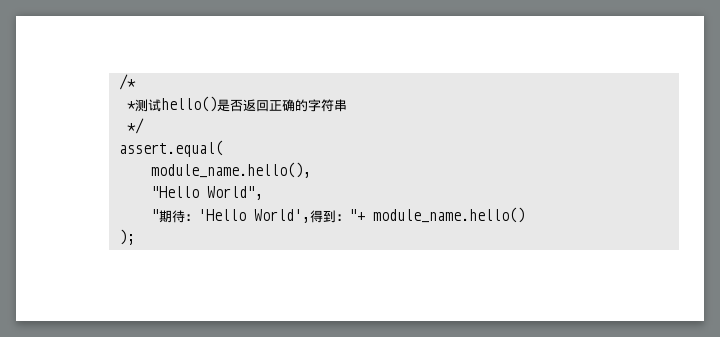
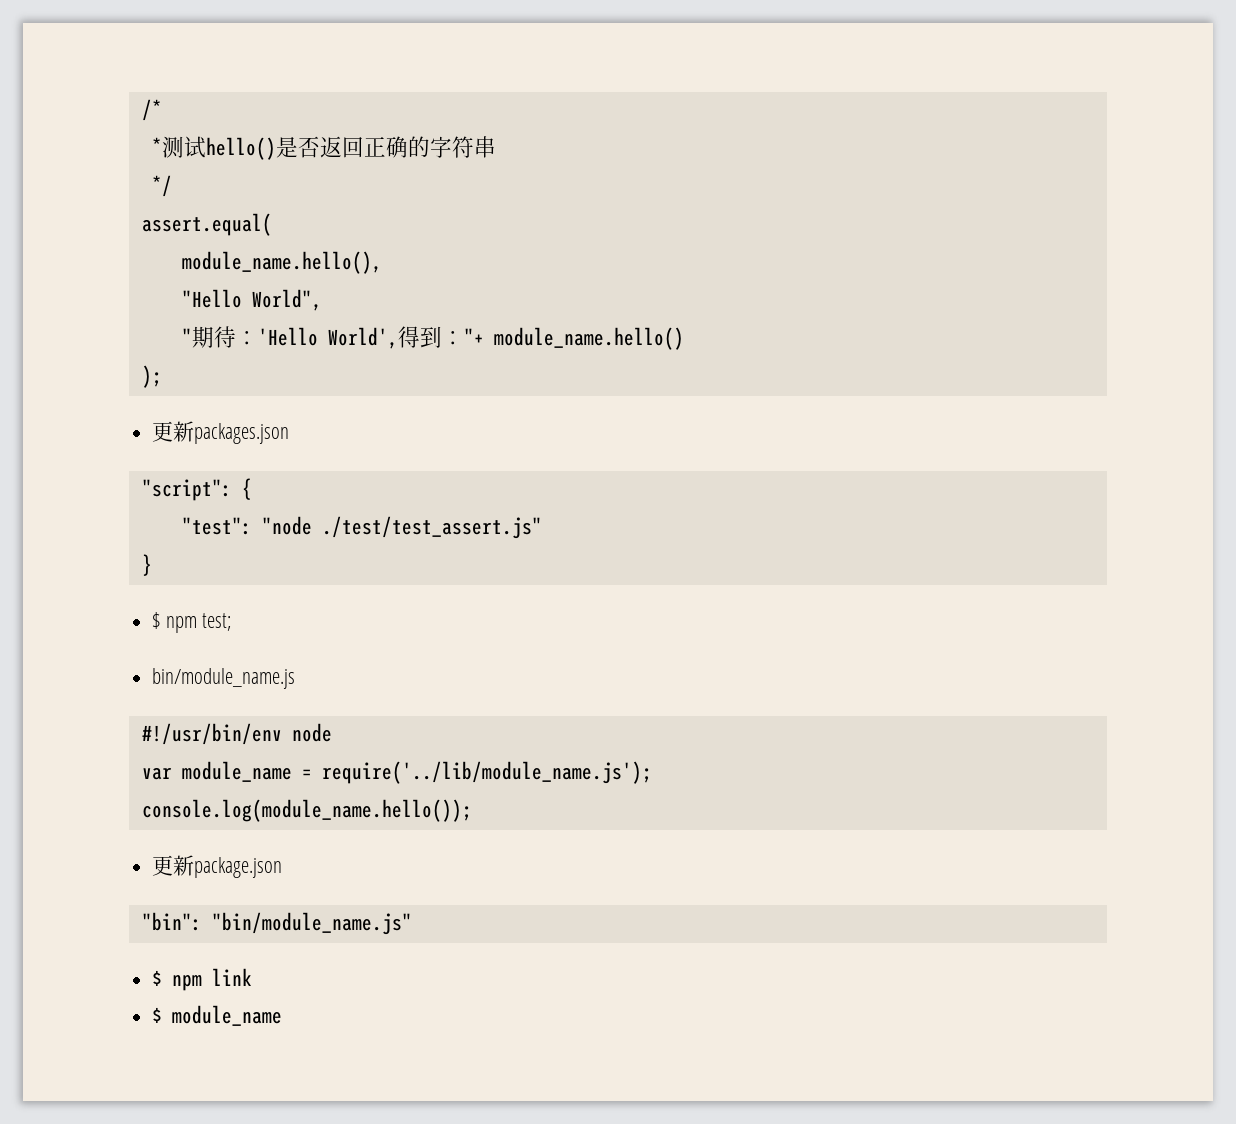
(136, 237) none -> [152,421,290,444] [141,478,252,501] [181,516,542,539] [141,554,152,576] [152,612,232,633] [152,668,296,689] [141,723,332,745] [141,761,652,784] [141,799,472,822] [152,855,283,878] [141,912,412,935] [152,968,253,991] [152,1005,283,1026] // 更新packages.json // "script": { // "test": "node ./test/test_assert.js" // } // $ npm test; // bin/module_name.js // #!/usr/bin/env node // var module_name = require('../lib/module_name.js'); // console.log(module_name.hello()); // 更新package.json // "bin": "bin/module_name.js" // $ npm link // $ module_name

